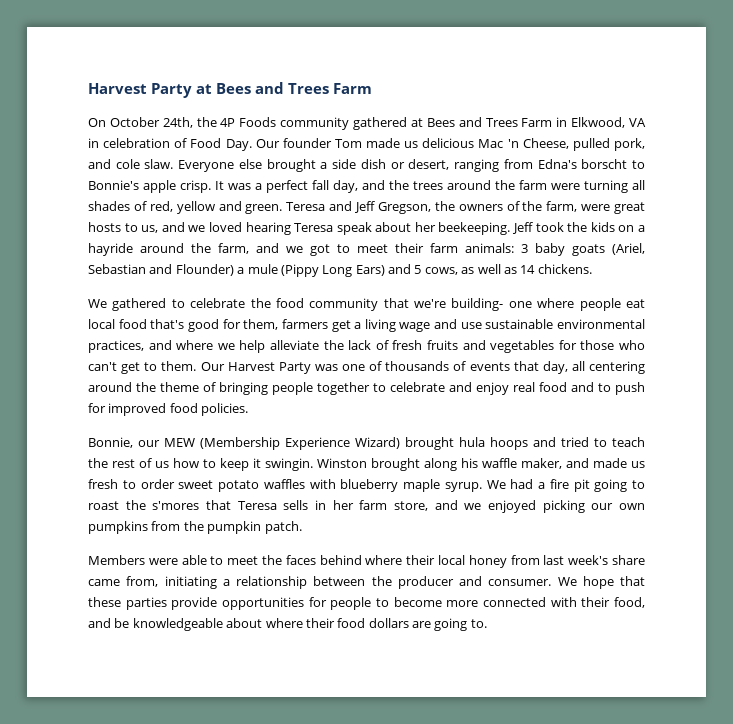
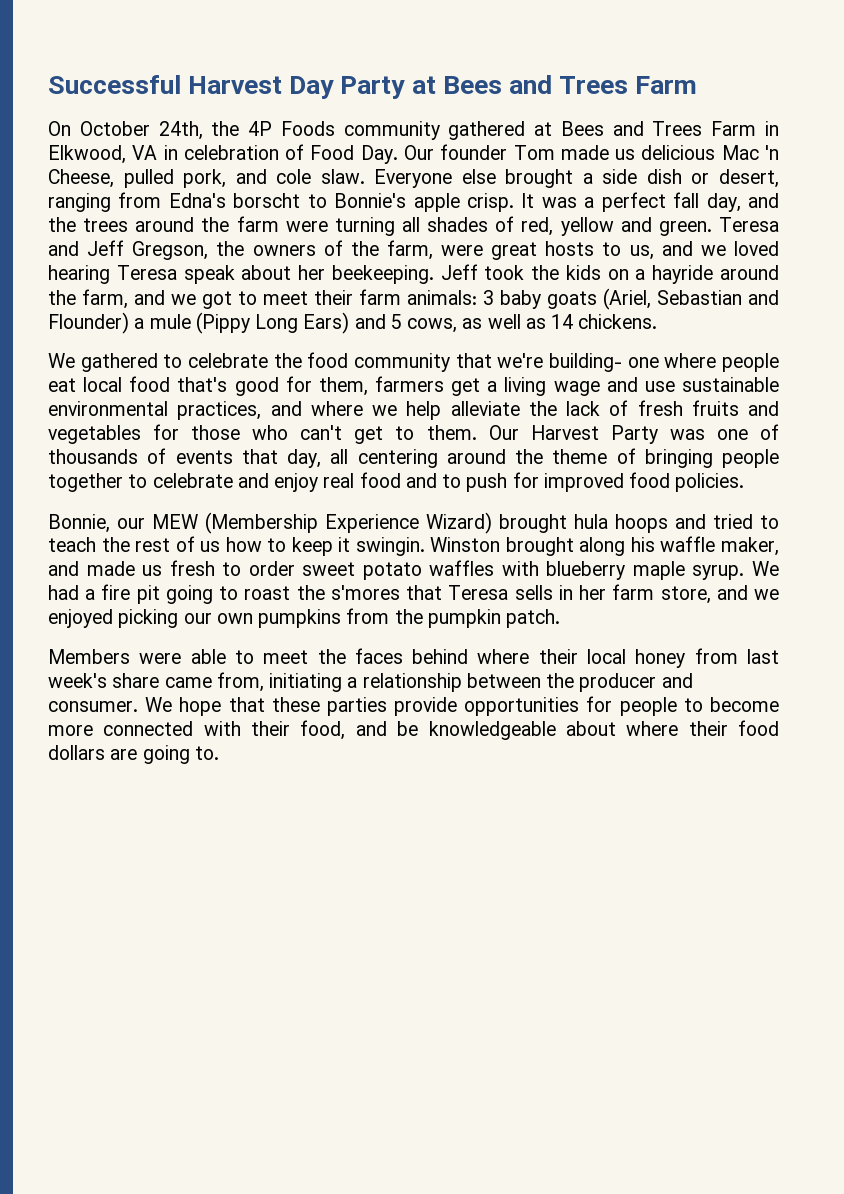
[88,83,147,94] Harvest -> [48,75,335,99] Successful Harvest Day

